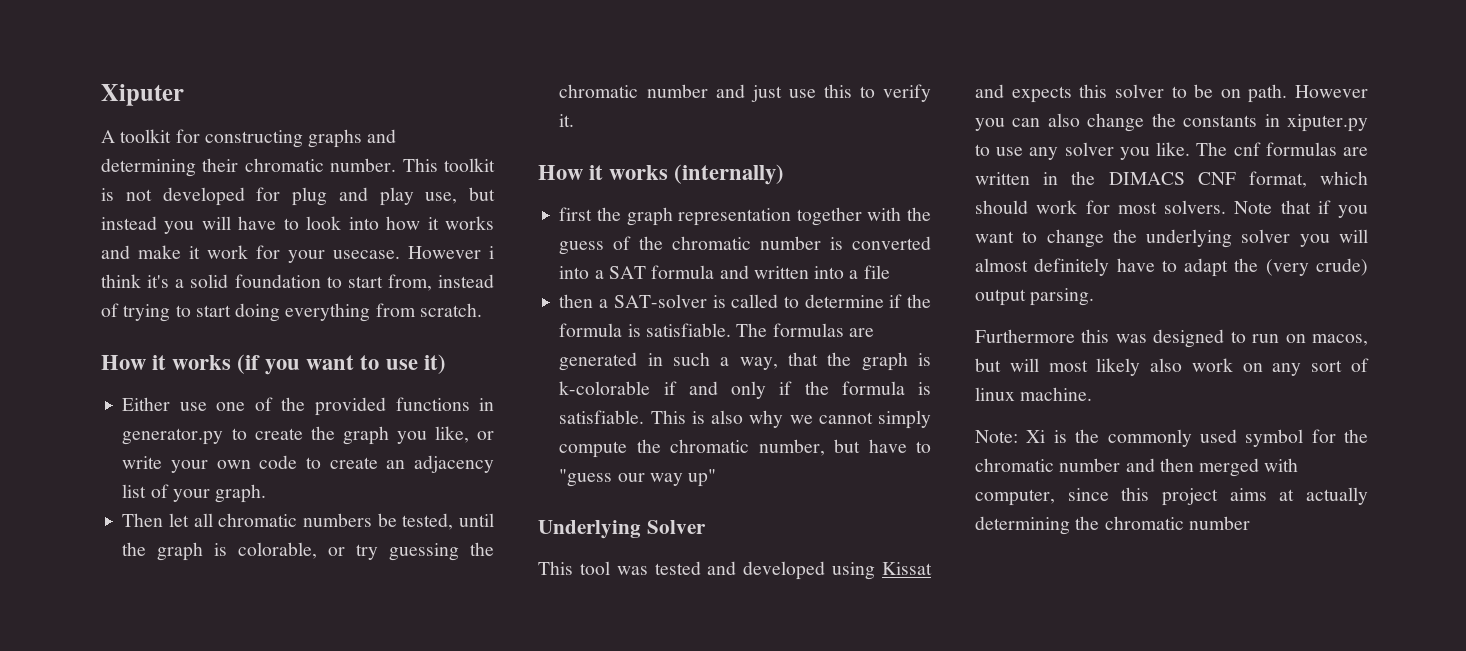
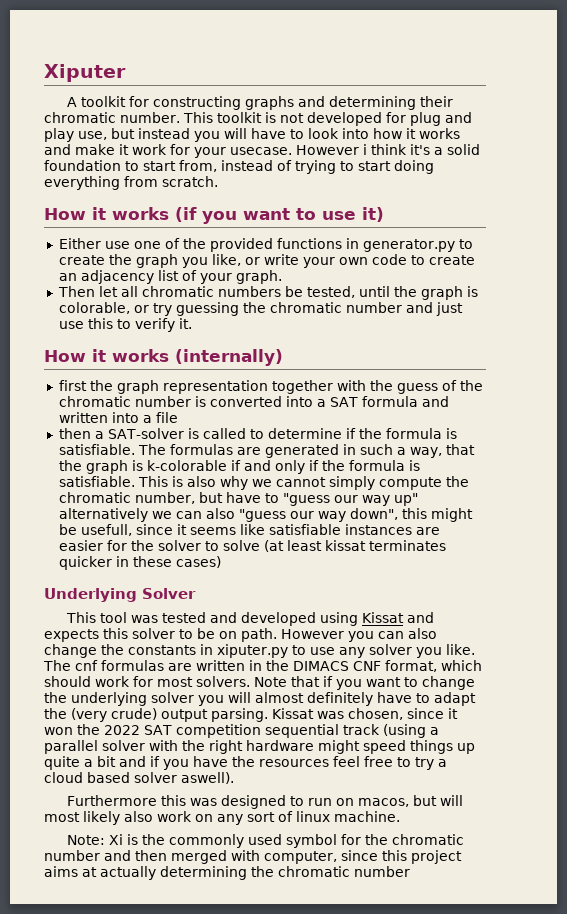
(717, 478) none -> [58,508,473,522] [58,524,440,536] [58,540,446,552] [58,556,221,570] alternatively we can also "guess our way down", this might be usefull, since it seems like satisfiable instances are easier for the solver to solve (at least kissat terminates quicker in these cases)
(1095, 297) none -> [272,708,458,720] [44,724,439,738] [44,740,475,754] [44,756,447,770] [44,772,234,784] Kissat was chosen, since it won the 2022 SAT competition sequential track (using a parallel solver with the right hardware might speed things up quite a bit and if you have the resources feel free to try a cloud based solver aswell).

